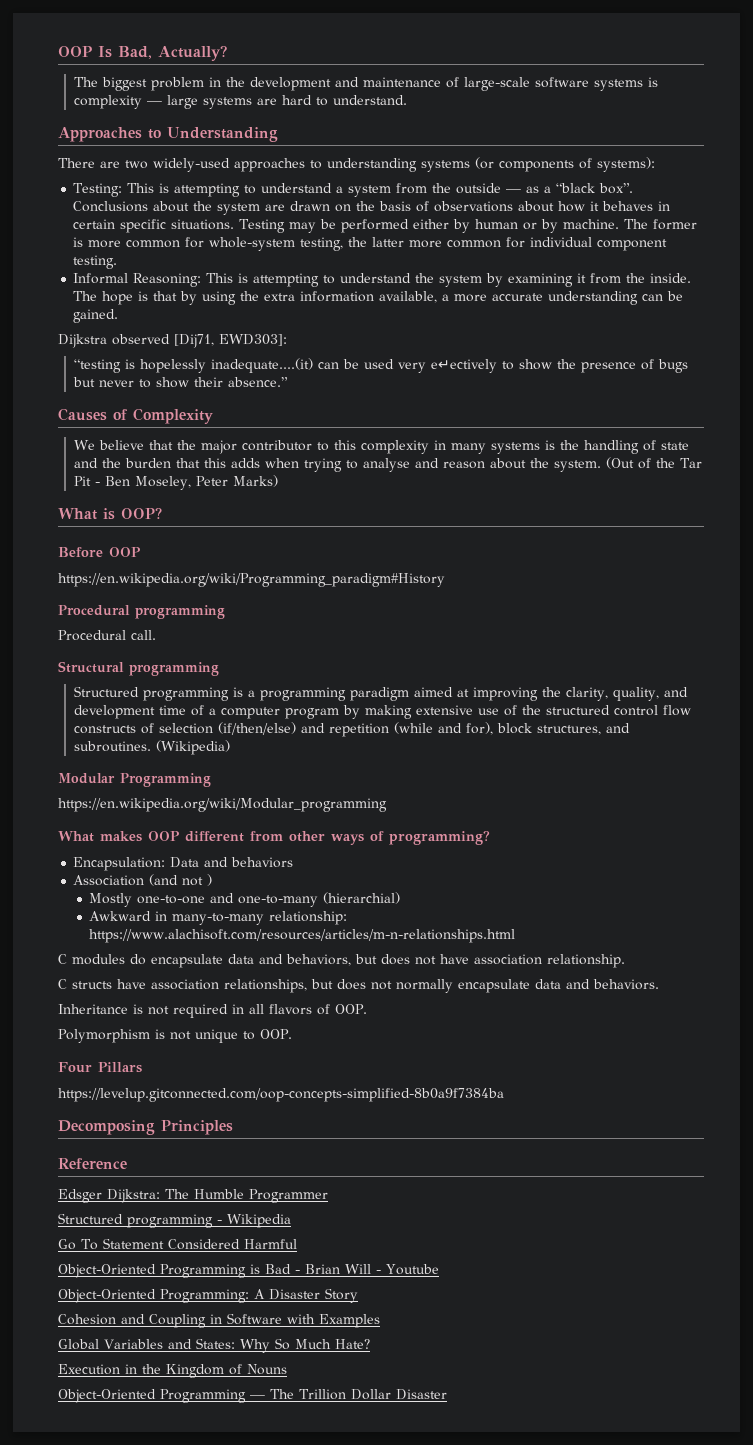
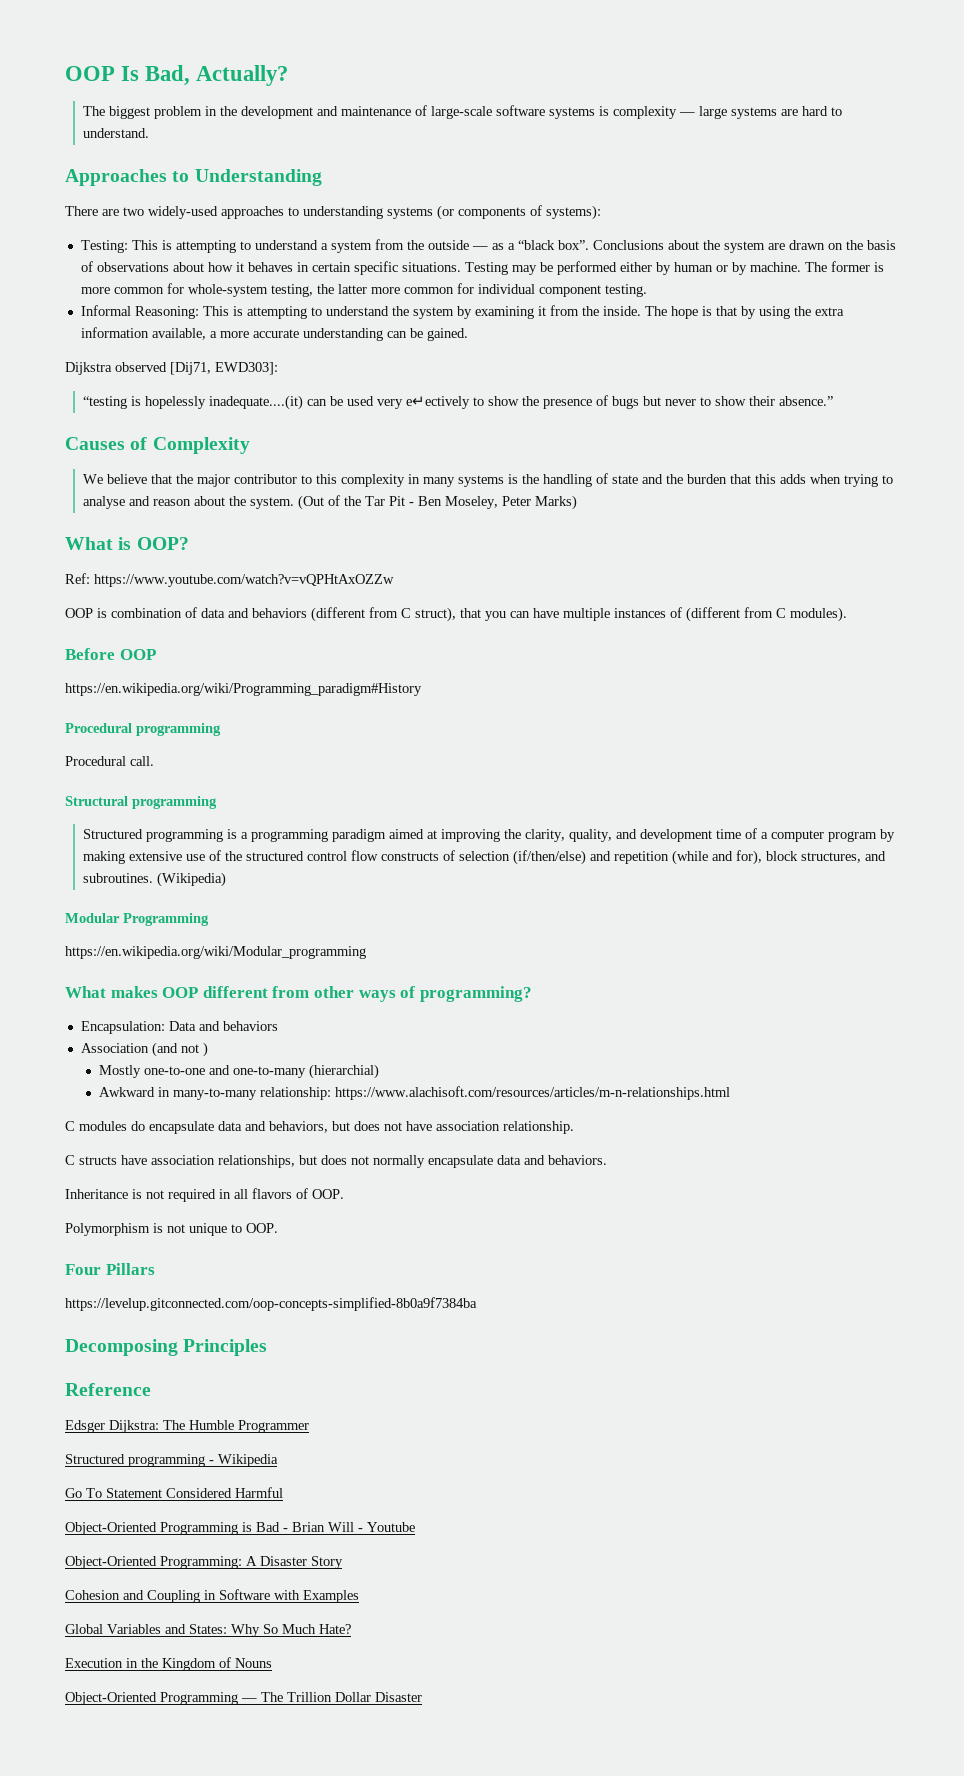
(162, 513) none -> [65,573,394,587] [65,607,847,622] // Ref: https://www.youtube.com/watch?v=vQPHtAxOZZw // OOP is combination of data and behaviors (different from C struct), that you can have multiple instances of (different from C modules).

